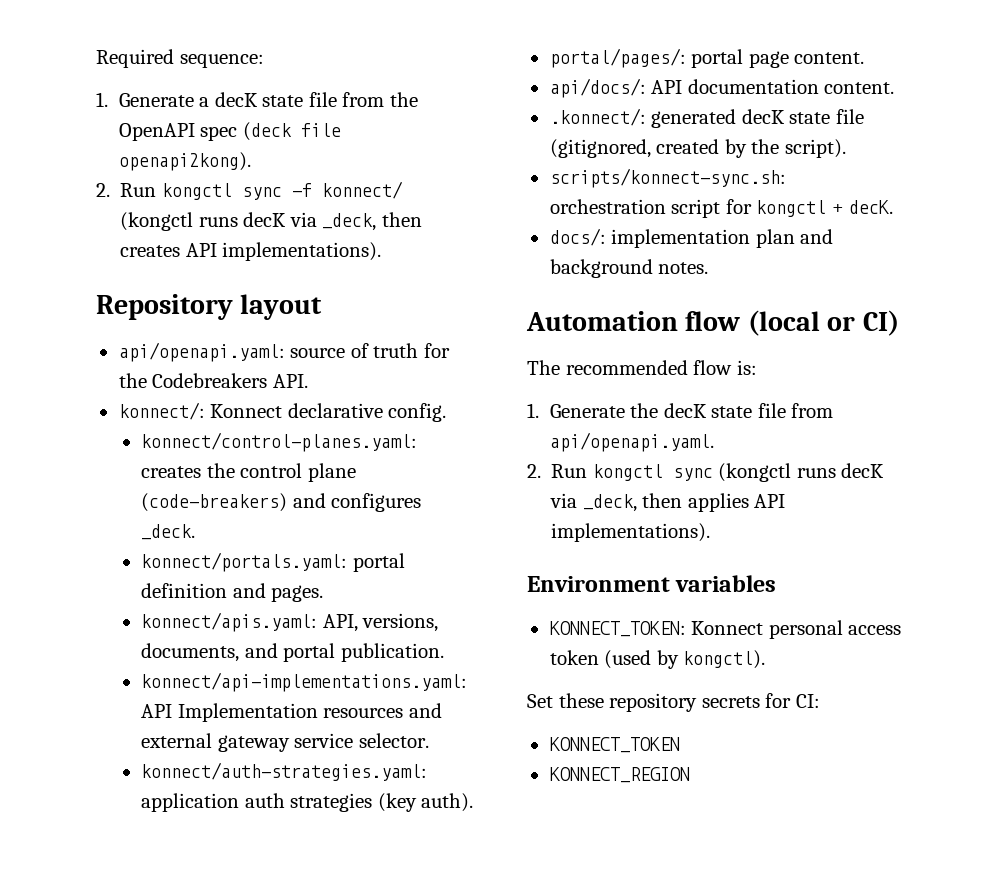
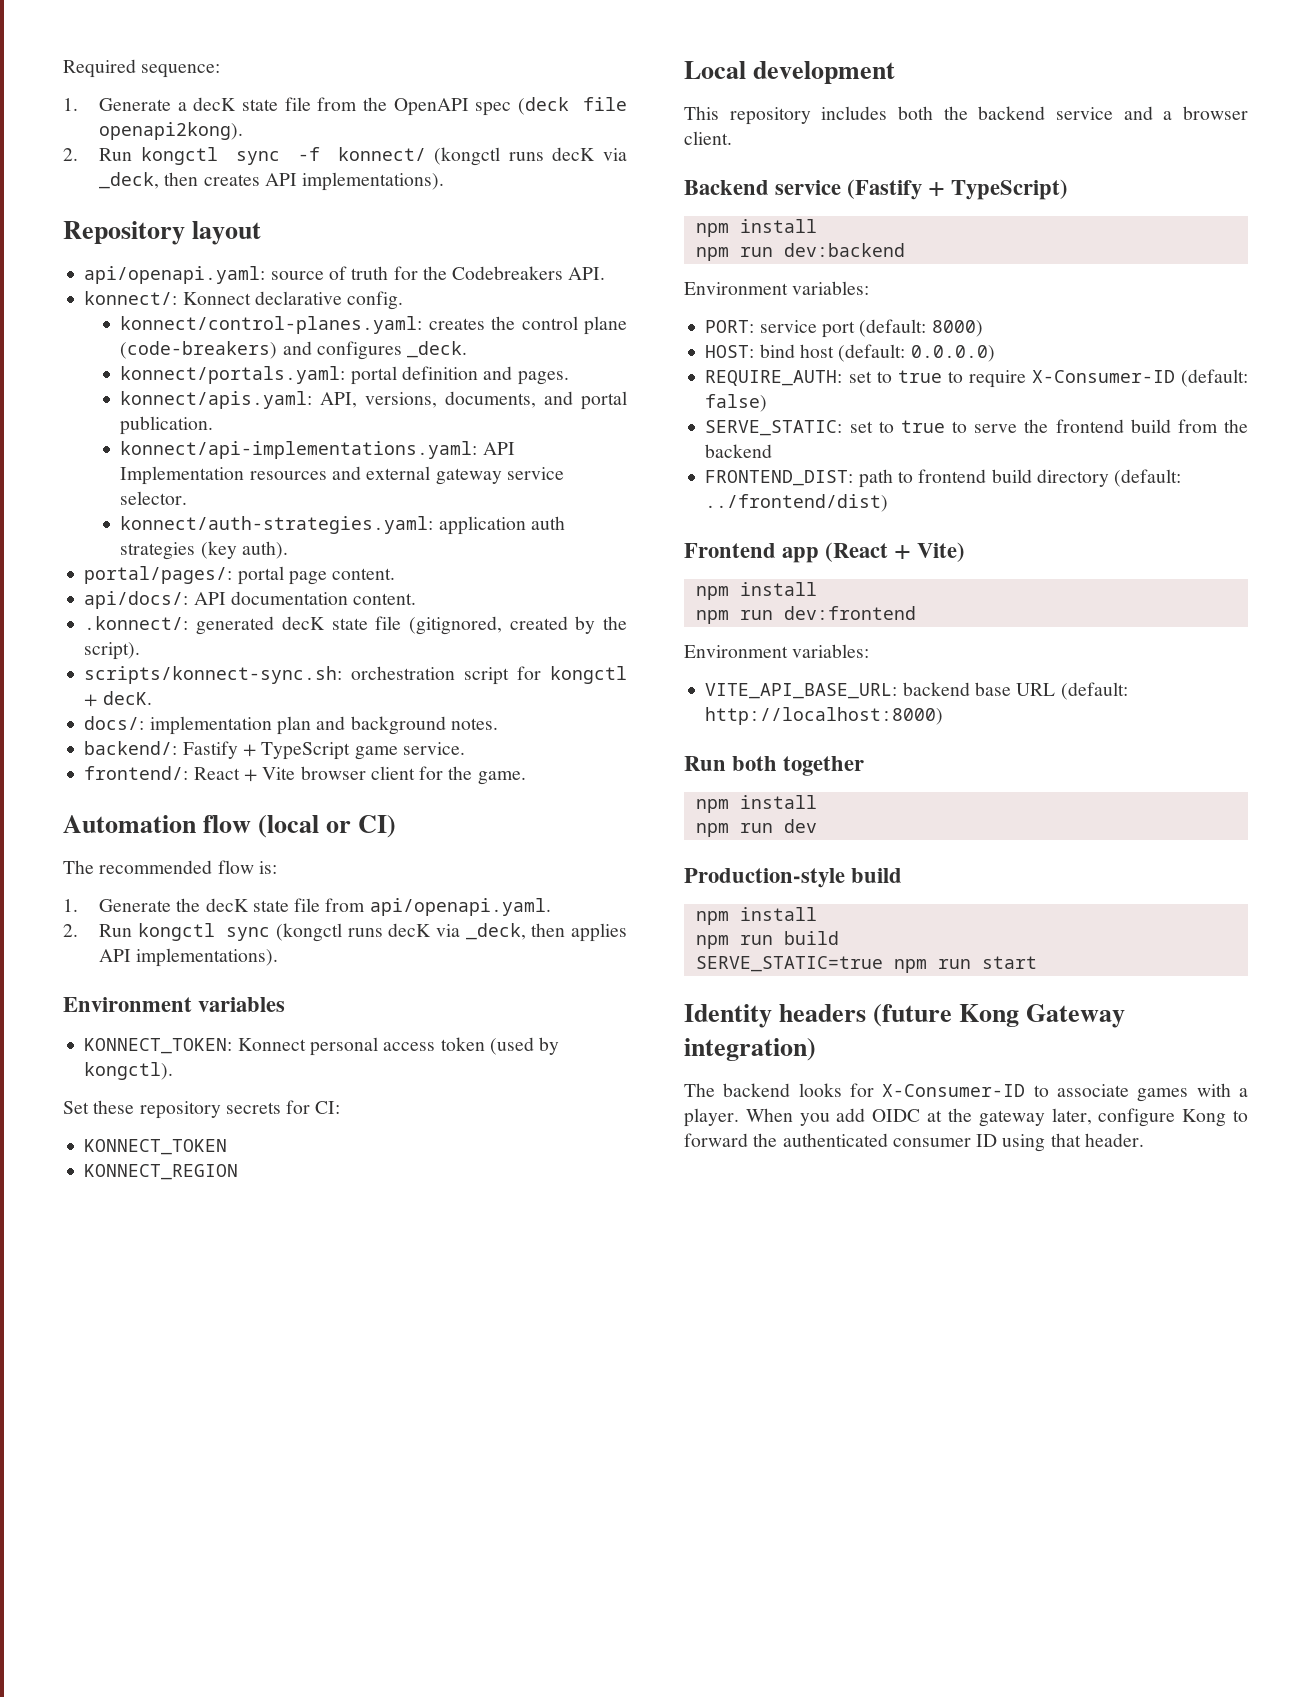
(709, 268) none -> [84,741,465,760] [84,766,526,785] // backend/: Fastify + TypeScript game service. // frontend/: React + Vite browser client for the game.
(690, 775) none -> [684,61,896,84] [684,106,1248,125] [684,131,732,145] [684,179,1069,200] [695,219,817,237] [695,243,905,261] [684,281,870,295] [705,319,983,338] [705,344,995,362] [705,369,1248,388] [705,394,768,412] [705,419,1248,436] [705,444,773,458] [705,469,1182,488] [705,494,889,512] [684,542,966,563] [695,582,817,600] [695,606,916,624] [684,644,870,658] [705,682,1128,700] [705,707,944,725] [684,756,865,776] [695,795,817,813] [695,819,817,837] [684,868,903,888] [695,907,817,925] [695,931,839,949] [695,956,1037,973] [684,1004,1126,1028] [684,1038,816,1061] [684,1083,1248,1102] [684,1108,1248,1127] [684,1133,1144,1152] // Local development // This repository includes both the backend service and a browser client. // Backend service (Fastify + TypeScript) // npm install // npm run dev:backend // Environment variables: // PORT: service port (default: 8000) // HOST: bind host (default: 0.0.0.0) // REQUIRE_AUTH: set to true to require X-Consumer-ID (default: false) // SERVE_STATIC: set to true to serve the frontend build from the backend // FRONTEND_DIST: path to frontend build directory (default: ../frontend/dist) // Frontend app (React + Vite) // npm install // npm run dev:frontend // Environment variables: // VITE_API_BASE_URL: backend base URL (default: http://localhost:8000) // Run both together // npm install // npm run dev // Production-style build // npm install // npm run build // SERVE_STATIC=true npm run start // Identity headers (future Kong Gateway integration) // The backend looks for X-Consumer-ID to associate games with a player. When you add OIDC at the gateway later, configure Kong to forward the authenticated consumer ID using that header.

